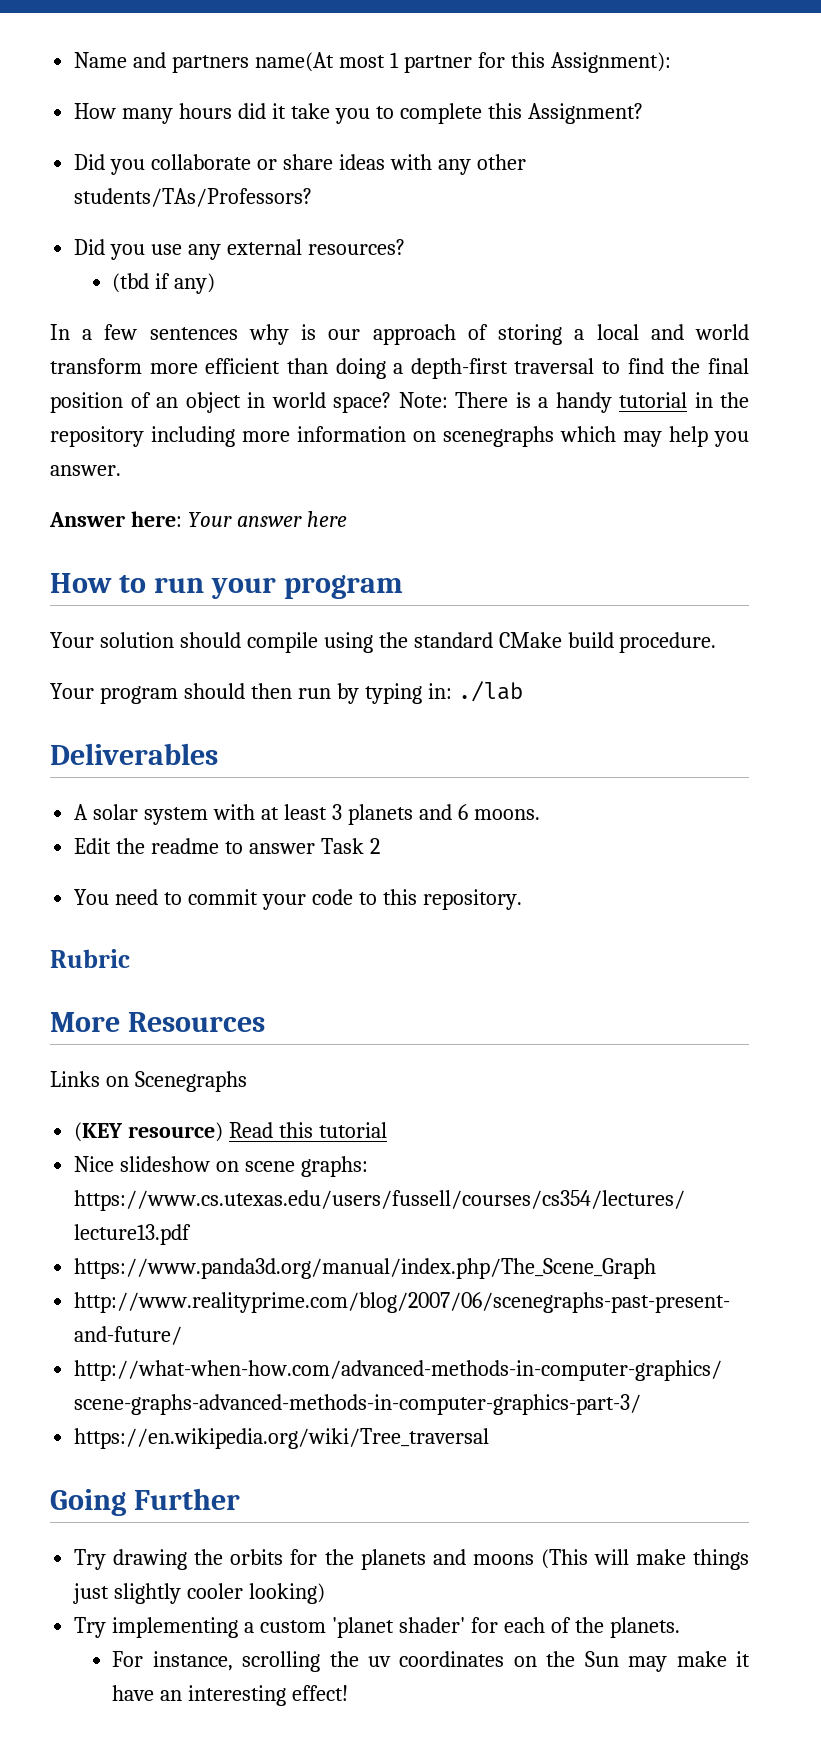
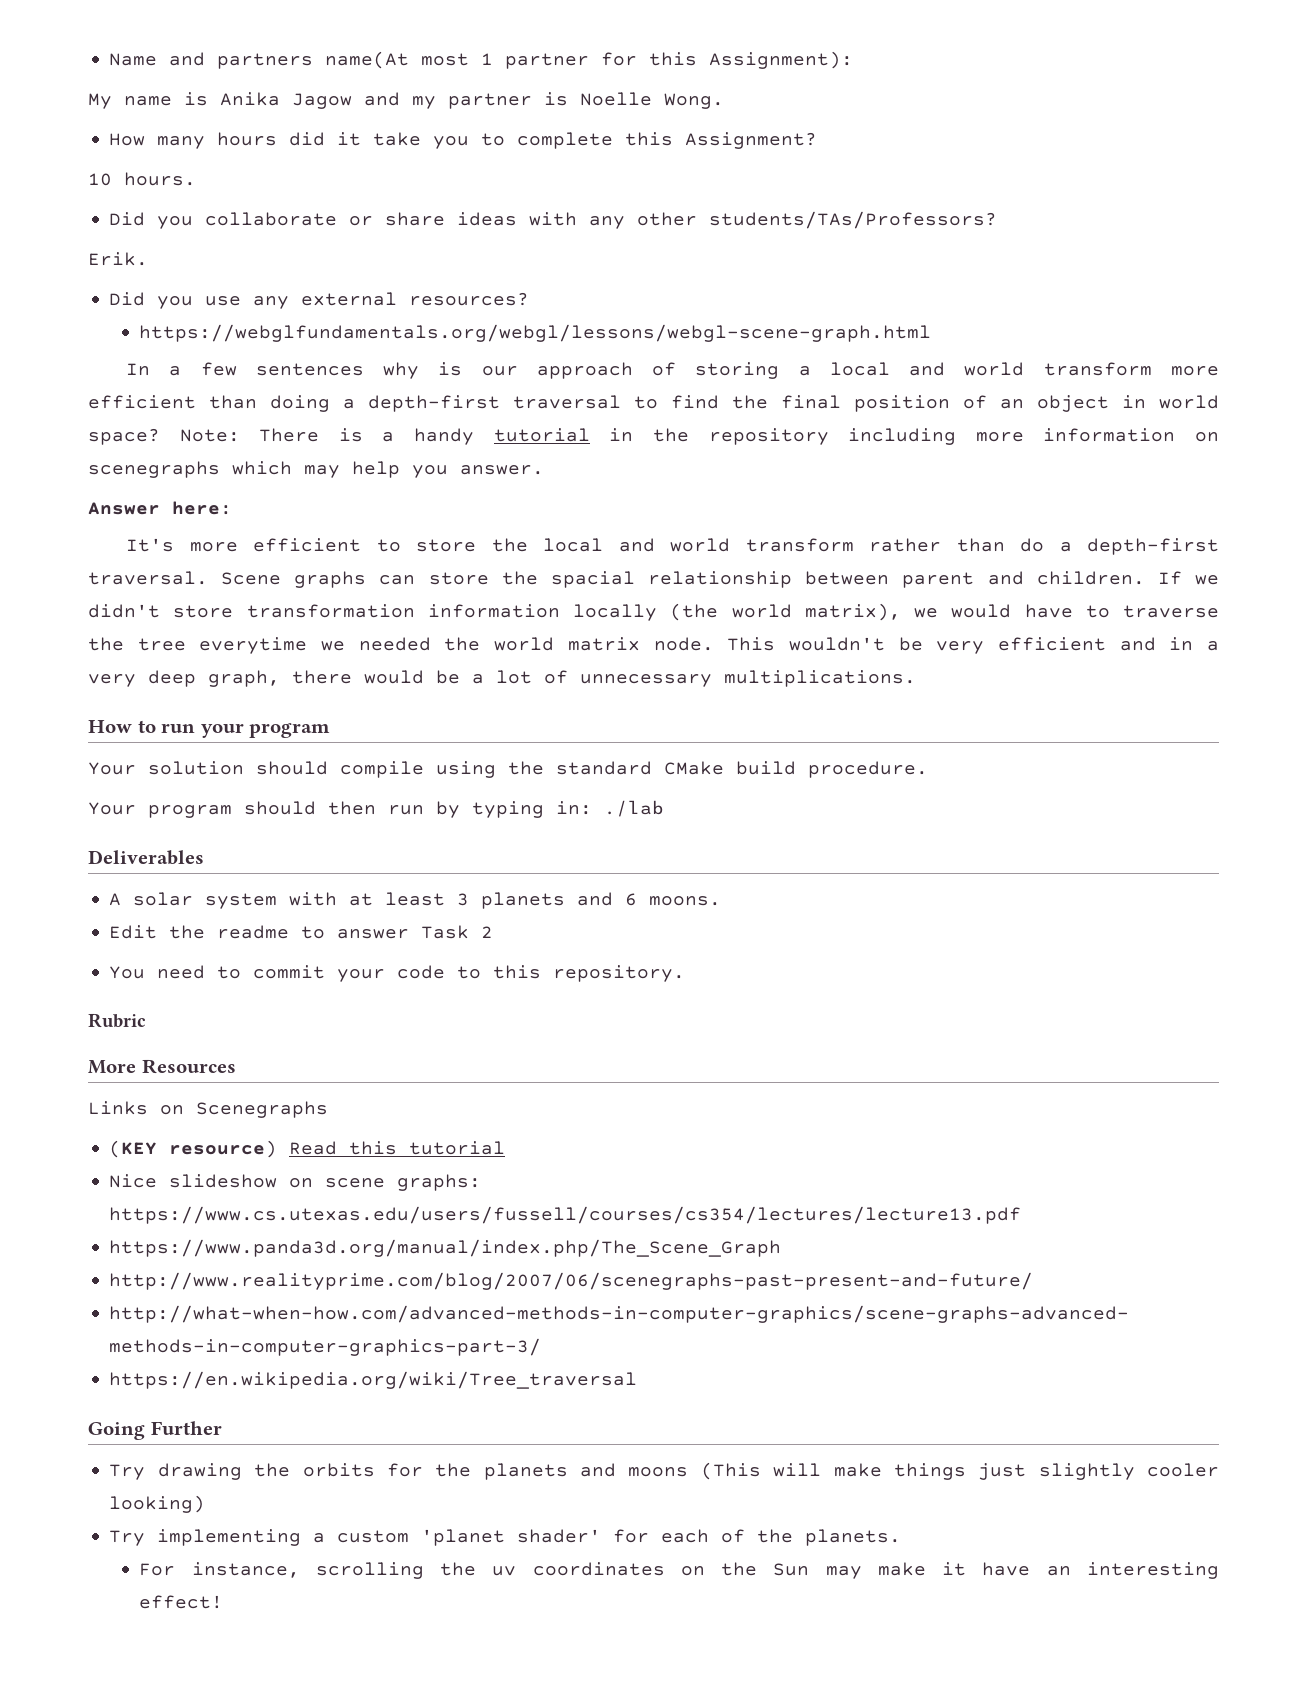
(671, 62) none -> [88,92,724,109] // My name is Anika Jagow and my partner is Noelle Wong.
(643, 113) none -> [88,172,196,186] // 10 hours.
(313, 197) none -> [88,252,148,266] // Erik.
[112,273,216,294] (tbd if any) -> [139,324,932,342] https://webglfundamentals.org/webgl/lessons/webgl-scene-graph.html
[187,511,347,527] Your answer here -> [126,538,1219,555] [88,571,1220,588] [88,603,1219,621] [88,637,1219,654] [88,670,916,687] // It's more efficient to store the local and world transform rather than do a depth-first traversal. Scene graphs can store the spacial relationship between parent and children. If we didn't store transformation information locally (the world matrix), we would have to traverse the tree everytime we needed the world matrix node. This wouldn't be very efficient and in a very deep graph, there would be a lot of unnecessary multiplications.

